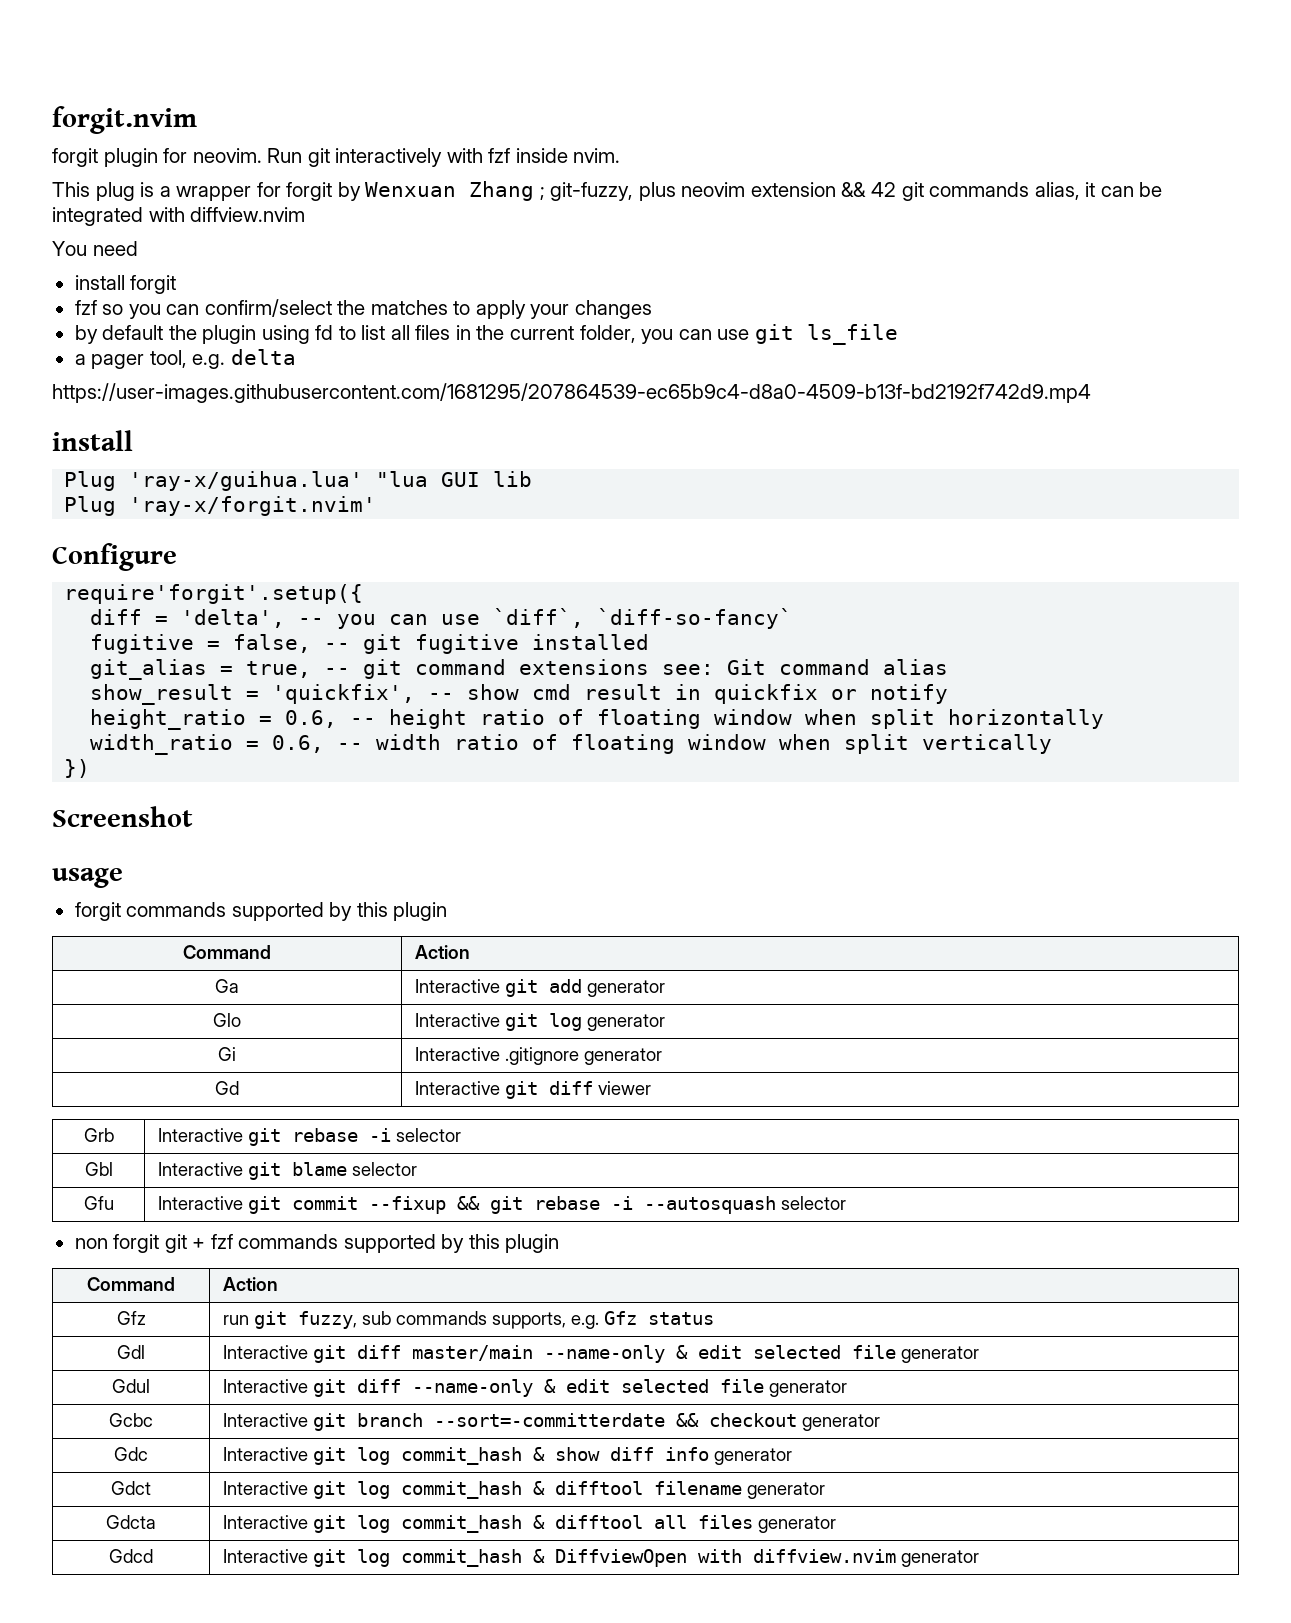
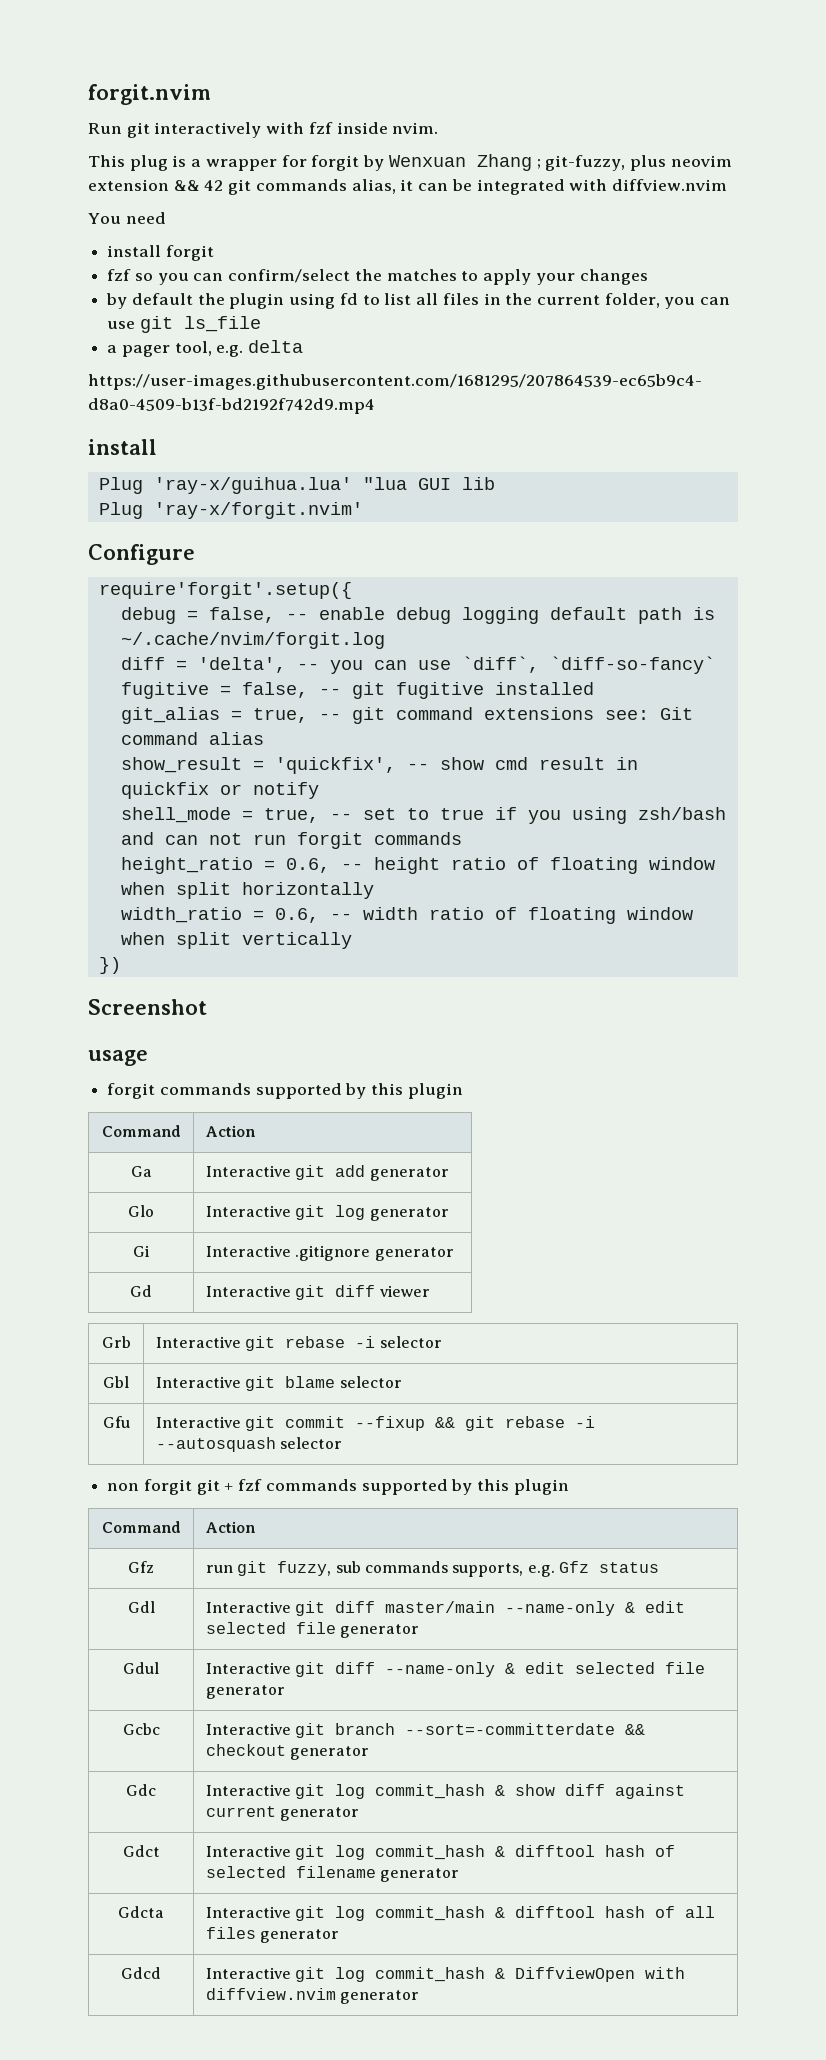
[52,148,262,167] forgit plugin for neovim. -> (211, 94) none
(364, 594) none -> [120,607,715,624] [120,632,385,649] // debug = false, -- enable debug logging default path is ~/.cache/nvim/forgit.log
(949, 694) none -> [120,807,726,824] [120,832,462,849] // shell_mode = true, -- set to true if you using zsh/bash and can not run forgit commands
[664,1447,709,1461] info -> [615,1784,686,1799] [205,1806,276,1817] against current
(643, 1488) none -> [605,1845,676,1857] [205,1866,286,1878] hash of selected
(643, 1522) none -> [605,1906,676,1918] hash of

